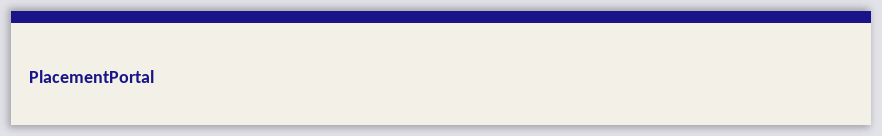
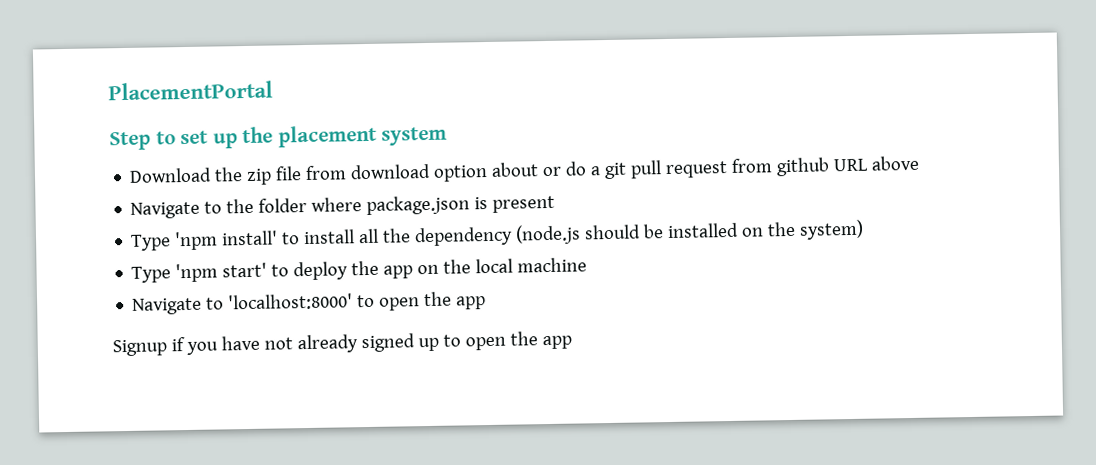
(154, 76) none -> [109,124,448,151] [129,155,921,185] [130,195,556,219] [130,219,865,251] [131,257,588,283] [132,291,487,315] [112,331,572,357] // Step to set up the placement system // Download the zip file from download option about or do a git pull request from github URL above // Navigate to the folder where package.json is present // Type 'npm install' to install all the dependency (node.js should be installed on the system) // Type 'npm start' to deploy the app on the local machine // Navigate to 'localhost:8000' to open the app // Signup if you have not already signed up to open the app

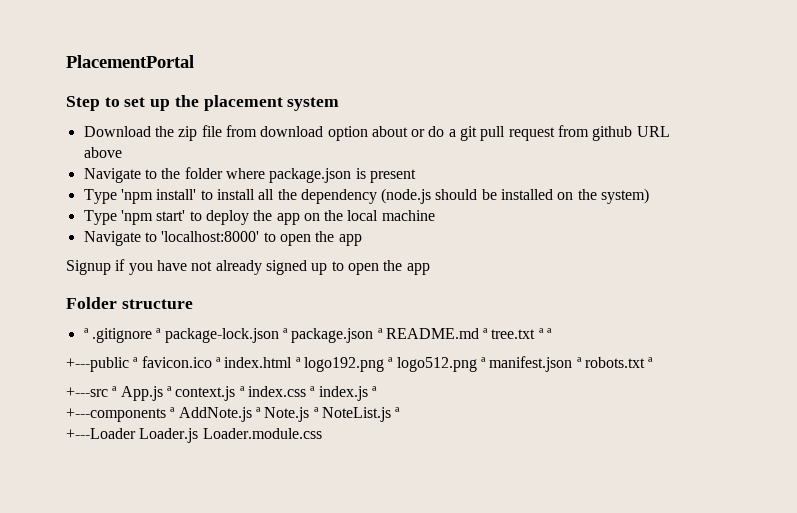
(572, 342) none -> [66,297,193,309] [83,328,553,343] [66,356,654,372] [66,386,377,401] [66,407,401,422] [66,428,322,443] // Folder structure // ª .gitignore ª package-lock.json ª package.json ª README.md ª tree.txt ª ª // +---public ª favicon.ico ª index.html ª logo192.png ª logo512.png ª manifest.json ª robots.txt ª // +---src ª App.js ª context.js ª index.css ª index.js ª // +---components ª AddNote.js ª Note.js ª NoteList.js ª // +---Loader Loader.js Loader.module.css

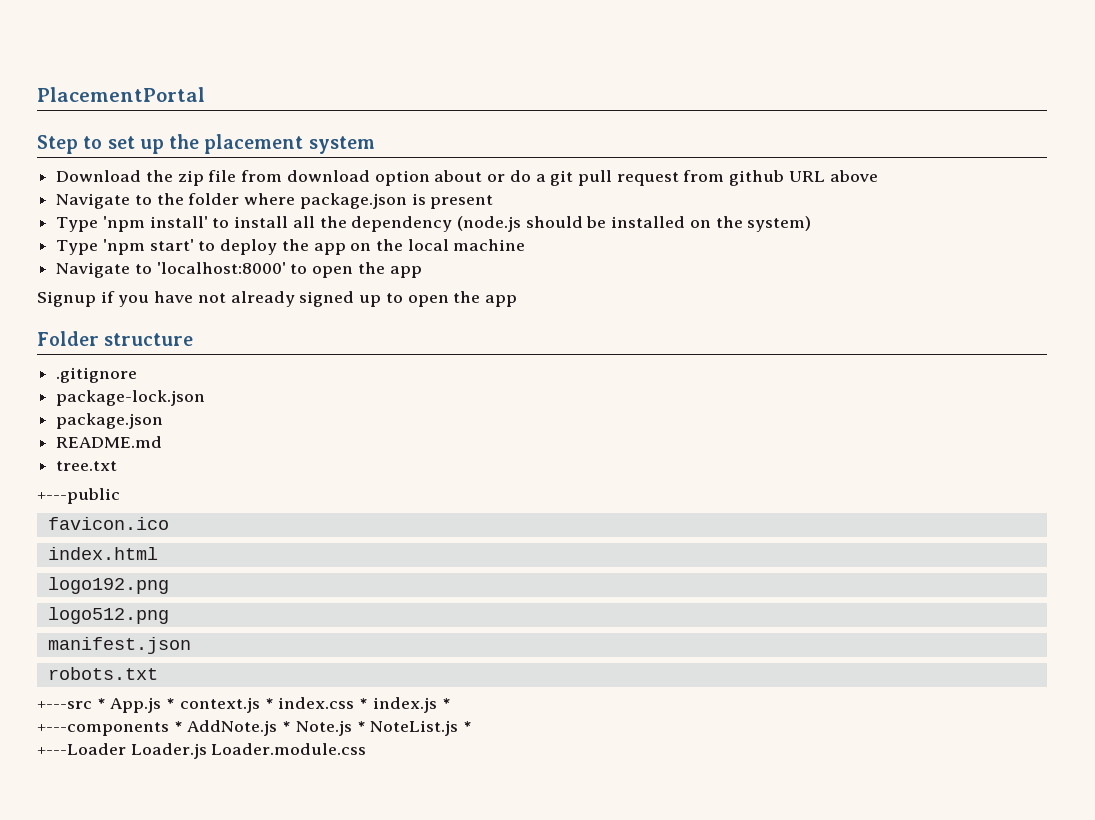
[83,328,89,339] ª -> (194, 339) none
[156,328,162,339] ª -> (138, 375) //
[282,328,383,343] ª package.json ª -> [56,413,164,429] // package.json //
[483,328,489,339] ª -> (163, 442) //
[538,328,553,339] ª ª -> (118, 466) none
[133,357,139,368] ª -> (120, 496) //
[215,357,221,368] ª -> (169, 523) //
[295,357,301,368] ª -> (158, 553) //
[388,357,394,368] ª -> (169, 585) //
[480,357,486,368] ª -> (169, 615) //
[576,357,582,368] ª -> (191, 645) //
[648,357,654,368] ª -> (158, 673) none
[112,386,377,401] [66,407,401,422] ª App.js ª context.js ª index.css ª index.js ª // +---components ª AddNote.js ª Note.js ª NoteList.js ª -> [96,697,451,713] [37,720,473,736] * App.js * context.js * index.css * index.js * // +---components * AddNote.js * Note.js * NoteList.js *

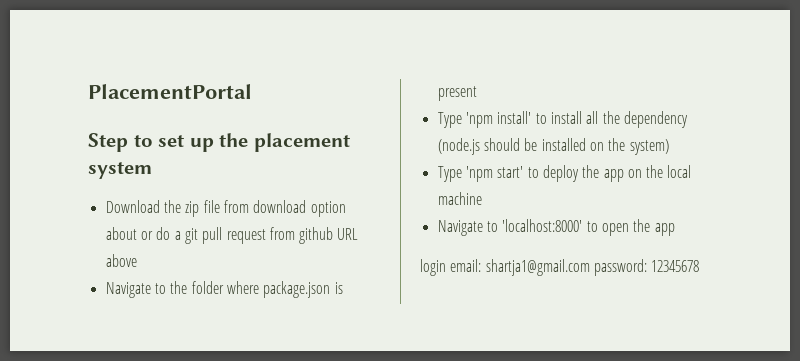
[37,291,517,307] [37,331,194,346] [56,367,138,383] [56,390,206,406] [56,413,164,429] [56,436,163,448] [56,461,118,471] [37,488,120,504] [47,517,169,530] [47,547,158,560] [47,577,169,594] [47,607,169,624] [47,637,191,654] [47,667,158,680] [37,697,451,713] [37,720,473,736] [37,743,367,759] Signup if you have not already signed up to open the app // Folder structure // .gitignore // package-lock.json // package.json // README.md // tree.txt // +---public // favicon.ico // index.html // logo192.png // logo512.png // manifest.json // robots.txt // +---src * App.js * context.js * index.css * index.js * // +---components * AddNote.js * Note.js * NoteList.js * // +---Loader Loader.js Loader.module.css -> [420,259,700,276] login email: shartja1@gmail.com password: 12345678

